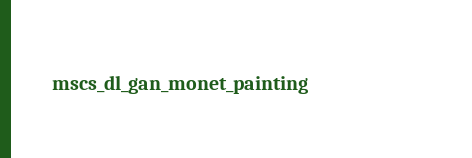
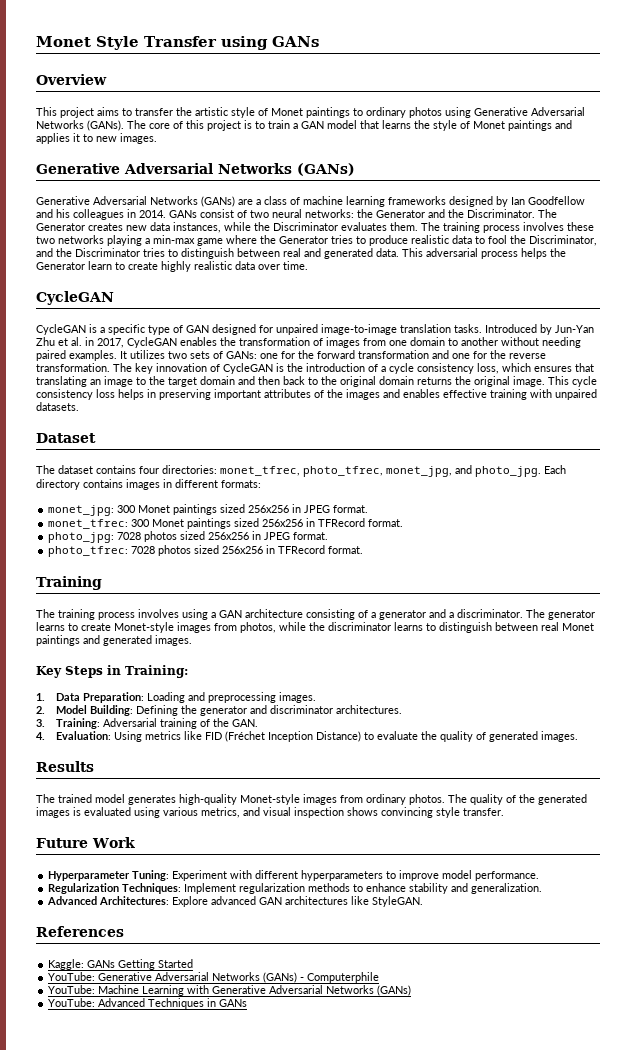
[52,75,308,94] mscs_dl_gan_monet_painting -> [36,36,319,50] [36,74,107,85] [36,107,585,118] [36,120,572,131] [36,133,157,144] [36,163,355,176] [36,196,585,207] [36,209,557,220] [36,222,594,233] [36,235,597,246] [36,248,566,259] [36,261,308,272] [36,291,114,305] [36,324,594,335] [36,337,581,348] [36,350,546,361] [36,363,594,374] [36,376,597,387] [36,389,597,400] [36,402,79,411] [36,433,96,443] [36,465,566,477] [36,479,261,490] [48,504,369,516] [48,518,404,529] [48,531,329,543] [48,545,364,557] [36,576,102,590] [36,609,595,620] [36,622,594,633] [36,635,192,646] [36,665,188,678] [36,692,316,703] [36,705,402,716] [36,718,258,729] [36,731,578,742] [36,761,94,772] [36,794,587,805] [36,807,504,818] [36,837,135,848] [48,870,540,881] [48,883,543,894] [47,896,424,907] [36,926,124,937] [48,959,194,970] [48,972,380,983] [48,985,412,996] [48,998,248,1009] Monet Style Transfer using GANs // Overview // This project aims to transfer the artistic style of Monet paintings to ordinary photos using Generative Adversarial Networks (GANs). The core of this project is to train a GAN model that learns the style of Monet paintings and applies it to new images. // Generative Adversarial Networks (GANs) // Generative Adversarial Networks (GANs) are a class of machine learning frameworks designed by Ian Goodfellow and his colleagues in 2014. GANs consist of two neural networks: the Generator and the Discriminator. The Generator creates new data instances, while the Discriminator evaluates them. The training process involves these two networks playing a min-max game where the Generator tries to produce realistic data to fool the Discriminator, and the Discriminator tries to distinguish between real and generated data. This adversarial process helps the Generator learn to create highly realistic data over time. // CycleGAN // CycleGAN is a specific type of GAN designed for unpaired image-to-image translation tasks. Introduced by Jun-Yan Zhu et al. in 2017, CycleGAN enables the transformation of images from one domain to another without needing paired examples. It utilizes two sets of GANs: one for the forward transformation and one for the reverse transformation. The key innovation of CycleGAN is the introduction of a cycle consistency loss, which ensures that translating an image to the target domain and then back to the original domain returns the original image. This cycle consistency loss helps in preserving important attributes of the images and enables effective training with unpaired datasets. // Dataset // The dataset contains four directories: monet_tfrec, photo_tfrec, monet_jpg, and photo_jpg. Each directory contains images in different formats: // monet_jpg: 300 Monet paintings sized 256x256 in JPEG format. // monet_tfrec: 300 Monet paintings sized 256x256 in TFRecord format. // photo_jpg: 7028 photos sized 256x256 in JPEG format. // photo_tfrec: 7028 photos sized 256x256 in TFRecord format. // Training // The training process involves using a GAN architecture consisting of a generator and a discriminator. The generator learns to create Monet-style images from photos, while the discriminator learns to distinguish between real Monet paintings and generated images. // Key Steps in Training: // 1. Data Preparation: Loading and preprocessing images. // 2. Model Building: Defining the generator and discriminator architectures. // 3. Training: Adversarial training of the GAN. // 4. Evaluation: Using metrics like FID (Fréchet Inception Distance) to evaluate the quality of generated images. // Results // The trained model generates high-quality Monet-style images from ordinary photos. The quality of the generated images is evaluated using various metrics, and visual inspection shows convincing style transfer. // Future Work // Hyperparameter Tuning: Experiment with different hyperparameters to improve model performance. // Regularization Techniques: Implement regularization methods to enhance stability and generalization. // Advanced Architectures: Explore advanced GAN architectures like StyleGAN. // References // Kaggle: GANs Getting Started // YouTube: Generative Adversarial Networks (GANs) - Computerphile // YouTube: Machine Learning with Generative Adversarial Networks (GANs) // YouTube: Advanced Techniques in GANs

